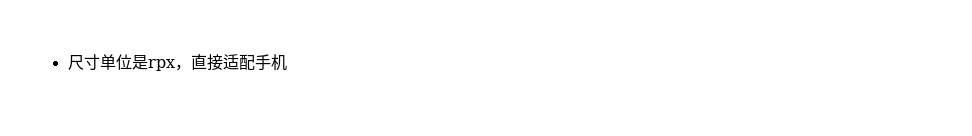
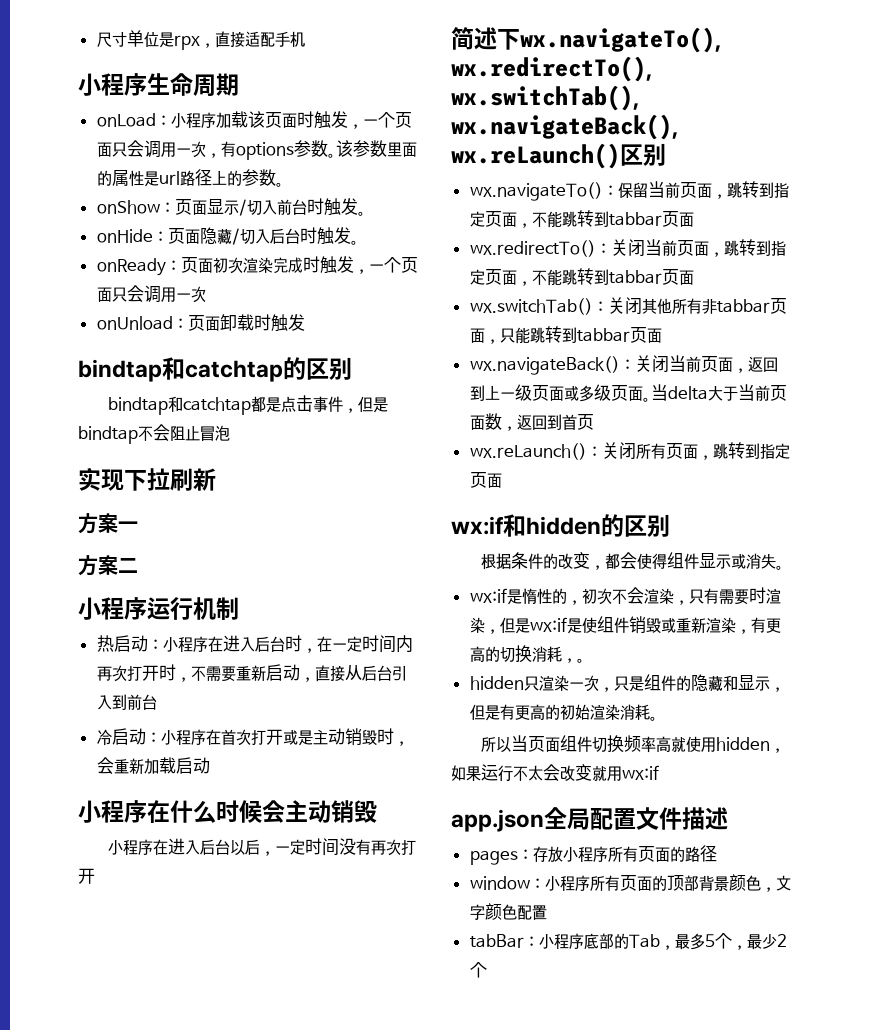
(287, 62) none -> [78,73,239,96] [96,111,412,129] [96,140,417,160] [96,169,284,187] [96,198,366,216] [96,227,359,245] [96,256,418,276] [96,285,206,303] [96,314,305,332] [78,357,352,382] [108,395,389,415] [78,424,230,444] [78,467,216,491] [78,513,138,534] [78,555,138,576] [78,597,239,620] [96,635,413,653] [96,664,407,682] [96,694,157,710] [96,728,409,746] [96,757,210,774] [78,800,377,823] [108,838,417,856] [78,868,95,884] [451,27,722,53] [451,56,653,82] [451,85,640,111] [451,114,679,140] [451,143,666,169] [469,181,789,201] [469,210,694,228] [469,239,786,257] [469,268,694,286] [469,297,787,315] [469,326,662,344] [469,355,778,375] [469,384,787,402] [469,413,594,431] [469,442,790,460] [469,472,502,488] [451,514,670,537] [481,552,785,570] [469,587,781,605] [469,616,781,634] [469,645,585,663] [469,674,785,692] [469,704,658,721] [481,735,786,753] [451,764,659,782] [451,807,728,832] [469,845,717,865] [469,874,791,892] [469,903,547,920] [469,933,787,950] [469,962,487,978] // 小程序生命周期 // onLoad：小程序加载该页面时触发，一个页面只会调用一次，有options参数。该参数里面的属性是url路径上的参数。 // onShow：页面显示/切入前台时触发。 // onHide：页面隐藏/切入后台时触发。 // onReady：页面初次渲染完成时触发，一个页面只会调用一次 // onUnload：页面卸载时触发 // bindtap和catchtap的区别 // bindtap和catchtap都是点击事件，但是bindtap不会阻止冒泡 // 实现下拉刷新 // 方案一 // 方案二 // 小程序运行机制 // 热启动：小程序在进入后台时，在一定时间内再次打开时，不需要重新启动，直接从后台引入到前台 // 冷启动：小程序在首次打开或是主动销毁时，会重新加载启动 // 小程序在什么时候会主动销毁 // 小程序在进入后台以后，一定时间没有再次打开 // 简述下wx.navigateTo(), wx.redirectTo(), wx.switchTab(), wx.navigateBack(), wx.reLaunch()区别 // wx.navigateTo()：保留当前页面，跳转到指定页面，不能跳转到tabbar页面 // wx.redirectTo()：关闭当前页面，跳转到指定页面，不能跳转到tabbar页面 // wx.switchTab()：关闭其他所有非tabbar页面，只能跳转到tabbar页面 // wx.navigateBack()：关闭当前页面，返回到上一级页面或多级页面。当delta大于当前页面数，返回到首页 // wx.reLaunch()：关闭所有页面，跳转到指定页面 // wx:if和hidden的区别 // 根据条件的改变，都会使得组件显示或消失。 // wx:if是惰性的，初次不会渲染，只有需要时渲染，但是wx:if是使组件销毁或重新渲染，有更高的切换消耗，。 // hidden只渲染一次，只是组件的隐藏和显示，但是有更高的初始渲染消耗。 // 所以当页面组件切换频率高就使用hidden，如果运行不太会改变就用wx:if // app.json全局配置文件描述 // pages：存放小程序所有页面的路径 // window：小程序所有页面的顶部背景颜色，文字颜色配置 // tabBar：小程序底部的Tab，最多5个，最少2个

